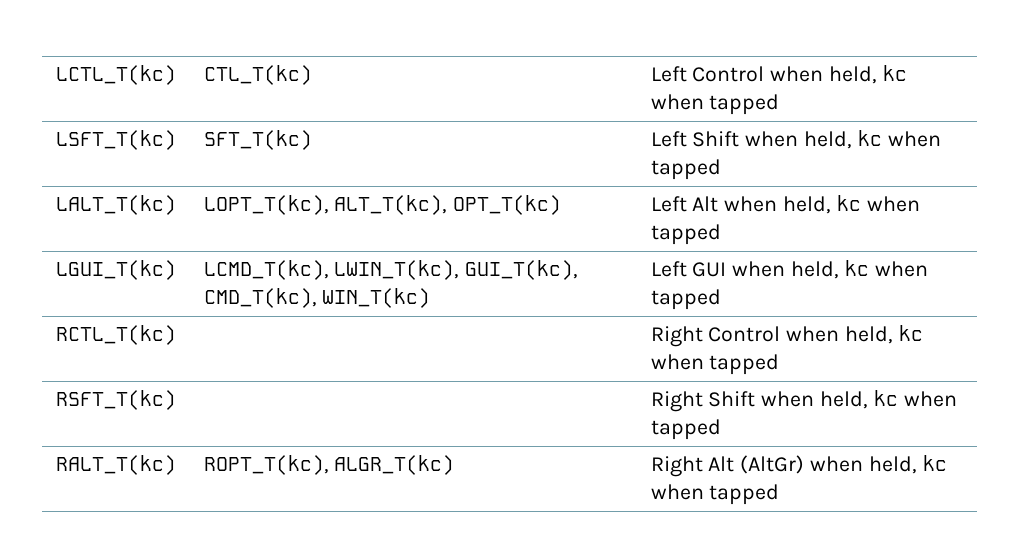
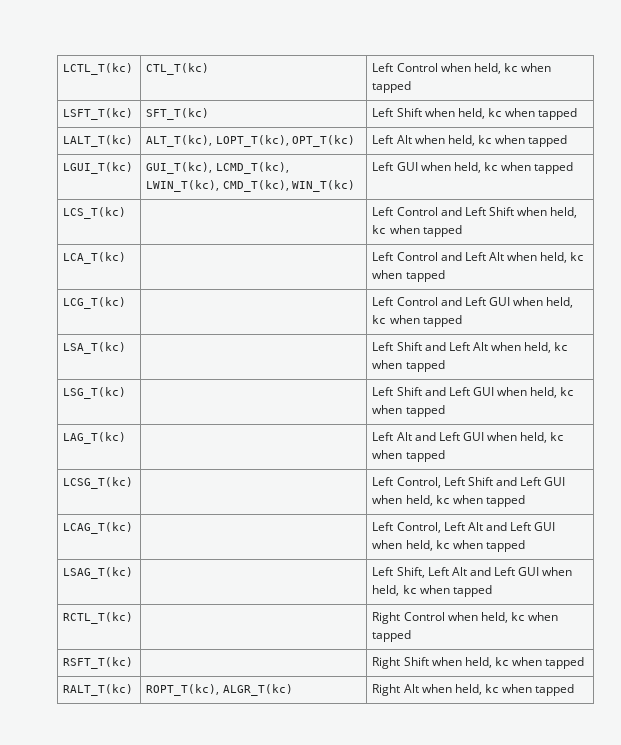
[203,195,448,215] LOPT_T(kc), ALT_T(kc), -> [146,135,289,147] ALT_T(kc), LOPT_T(kc),
(176, 270) none -> [146,162,213,174] GUI_T(kc),
[465,260,579,280] GUI_T(kc), -> (220, 186) none
(721, 299) none -> [63,207,127,219] [372,207,578,218] [372,225,462,237] [63,252,127,264] [372,252,585,263] [372,270,445,282] [63,297,127,309] [372,297,574,308] [372,315,462,327] [63,342,127,354] [372,342,569,353] [372,360,445,372] [63,387,127,399] [372,387,575,398] [372,405,445,417] [63,432,127,444] [372,432,565,443] [372,450,445,462] [63,477,134,489] [372,477,566,488] [372,495,525,507] [63,522,134,534] [372,522,556,533] [372,540,525,552] [63,567,134,579] [372,567,573,578] [372,585,492,597] // LCS_T(kc) | | Left Control and Left Shift when held, kc when tapped // LCA_T(kc) | | Left Control and Left Alt when held, kc when tapped // LCG_T(kc) | | Left Control and Left GUI when held, kc when tapped // LSA_T(kc) | | Left Shift and Left Alt when held, kc when tapped // LSG_T(kc) | | Left Shift and Left GUI when held, kc when tapped // LAG_T(kc) | | Left Alt and Left GUI when held, kc when tapped // LCSG_T(kc) | | Left Control, Left Shift and Left GUI when held, kc when tapped // LCAG_T(kc) | | Left Control, Left Alt and Left GUI when held, kc when tapped // LSAG_T(kc) | | Left Shift, Left Alt and Left GUI when held, kc when tapped
[740,455,805,474] (AltGr) -> (419, 688) none

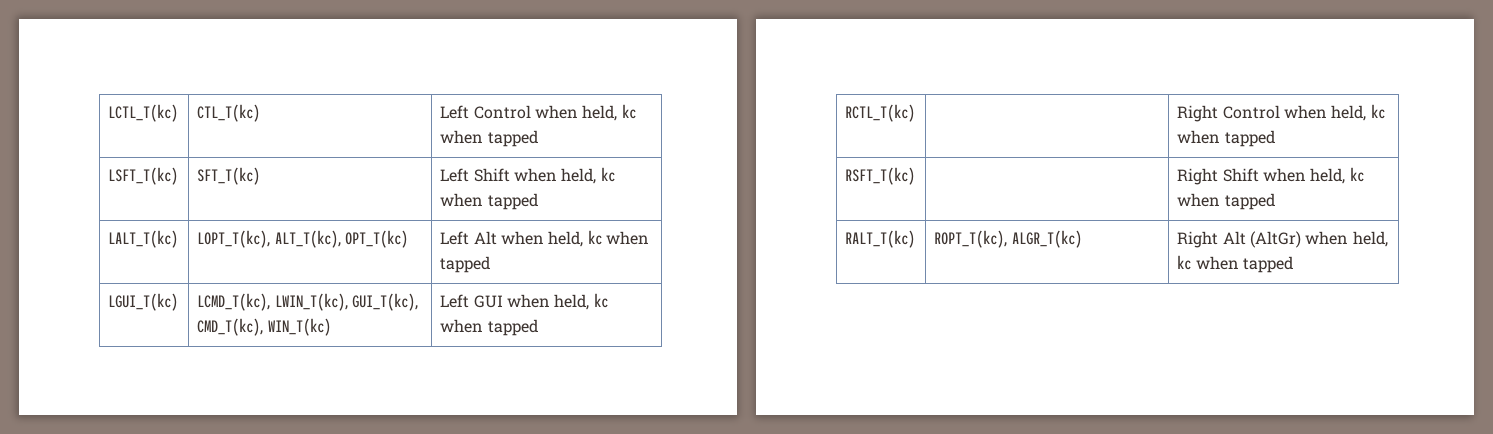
[146,135,289,147] ALT_T(kc), LOPT_T(kc), -> [197,230,341,248] LOPT_T(kc), ALT_T(kc),
[146,162,213,174] GUI_T(kc), -> (179, 302) none
(220, 186) none -> [352,293,419,311] GUI_T(kc),
[63,207,127,219] [372,207,578,218] [372,225,462,237] [63,252,127,264] [372,252,585,263] [372,270,445,282] [63,297,127,309] [372,297,574,308] [372,315,462,327] [63,342,127,354] [372,342,569,353] [372,360,445,372] [63,387,127,399] [372,387,575,398] [372,405,445,417] [63,432,127,444] [372,432,565,443] [372,450,445,462] [63,477,134,489] [372,477,566,488] [372,495,525,507] [63,522,134,534] [372,522,556,533] [372,540,525,552] [63,567,134,579] [372,567,573,578] [372,585,492,597] // LCS_T(kc) | | Left Control and Left Shift when held, kc when tapped // LCA_T(kc) | | Left Control and Left Alt when held, kc when tapped // LCG_T(kc) | | Left Control and Left GUI when held, kc when tapped // LSA_T(kc) | | Left Shift and Left Alt when held, kc when tapped // LSG_T(kc) | | Left Shift and Left GUI when held, kc when tapped // LAG_T(kc) | | Left Alt and Left GUI when held, kc when tapped // LCSG_T(kc) | | Left Control, Left Shift and Left GUI when held, kc when tapped // LCAG_T(kc) | | Left Control, Left Alt and Left GUI when held, kc when tapped // LSAG_T(kc) | | Left Shift, Left Alt and Left GUI when held, kc when tapped -> (538, 327) none
(419, 688) none -> [1250,231,1302,248] (AltGr)

